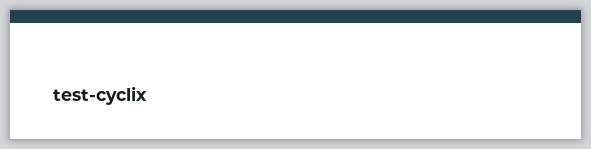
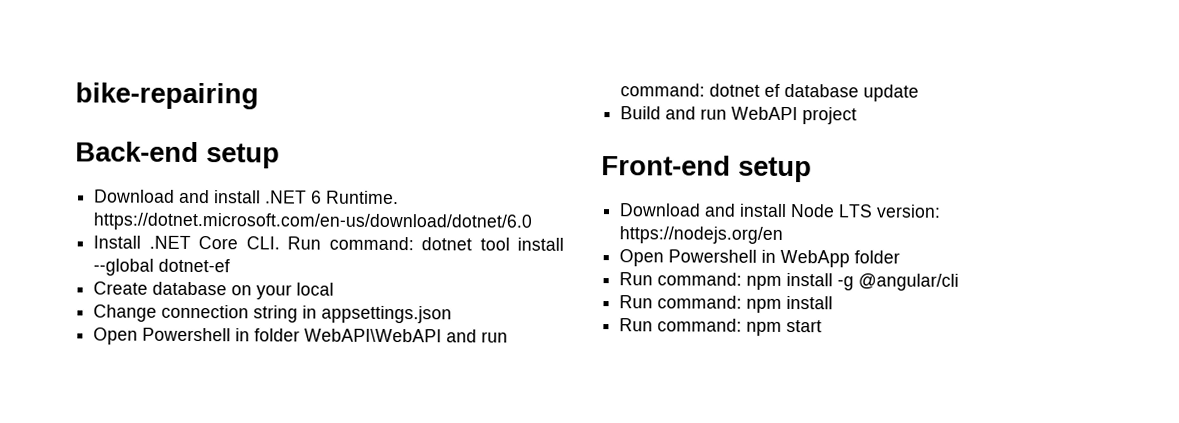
[53,86,147,105] test-cyclix -> [75,82,259,110] [75,141,280,169] [94,189,400,205] [93,212,533,232] [93,235,564,251] [93,258,231,276] [93,281,335,300] [93,304,453,324] [93,327,509,345] [620,83,920,102] [620,106,858,125] [601,155,812,183] [619,203,942,218] [619,226,784,244] [619,249,901,268] [619,272,960,291] [619,295,834,313] [619,318,823,336] bike-repairing // Back-end setup // Download and install .NET 6 Runtime. https://dotnet.microsoft.com/en-us/download/dotnet/6.0 // Install .NET Core CLI. Run command: dotnet tool install --global dotnet-ef // Create database on your local // Change connection string in appsettings.json // Open Powershell in folder WebAPI\WebAPI and run command: dotnet ef database update // Build and run WebAPI project // Front-end setup // Download and install Node LTS version: https://nodejs.org/en // Open Powershell in WebApp folder // Run command: npm install -g @angular/cli // Run command: npm install // Run command: npm start

